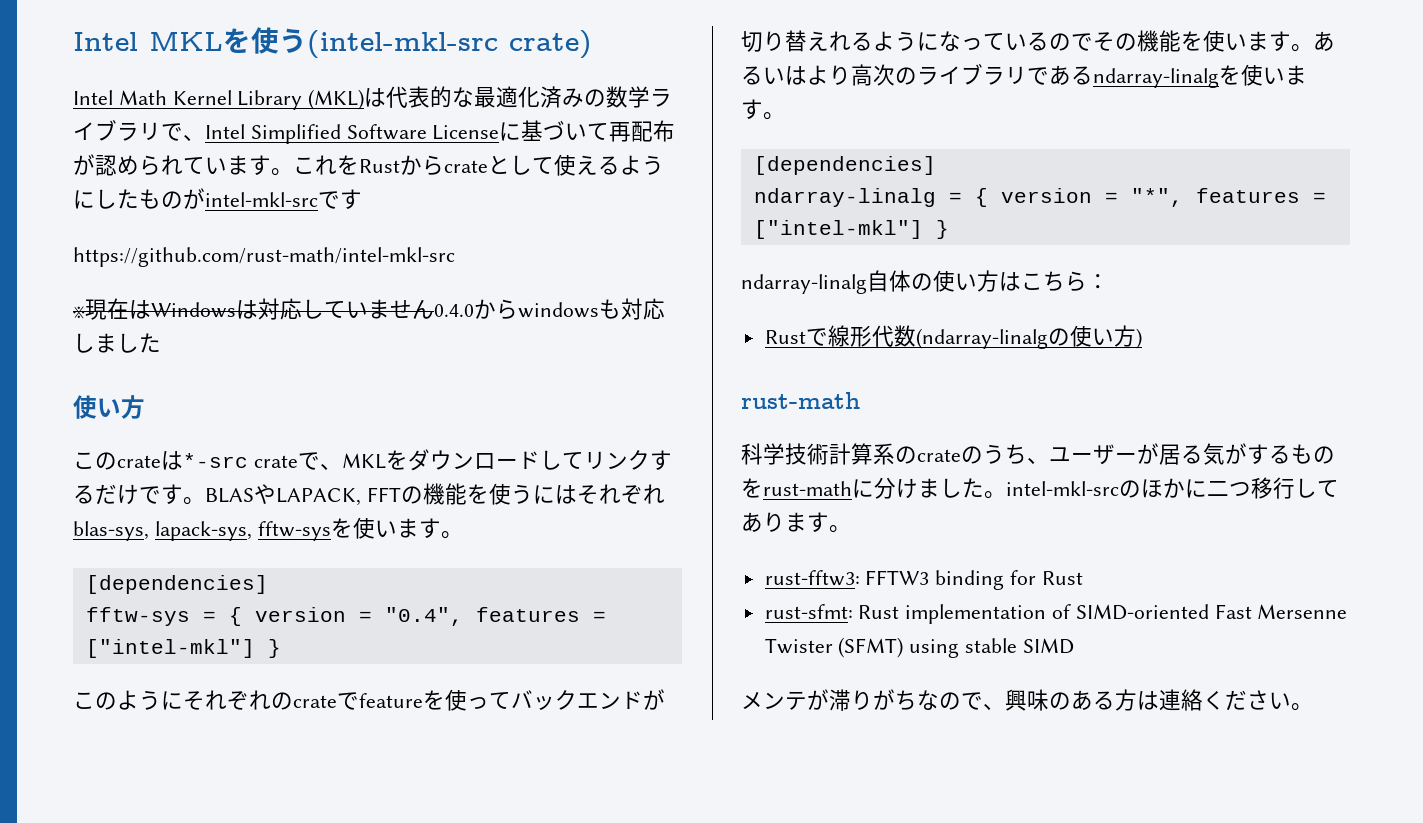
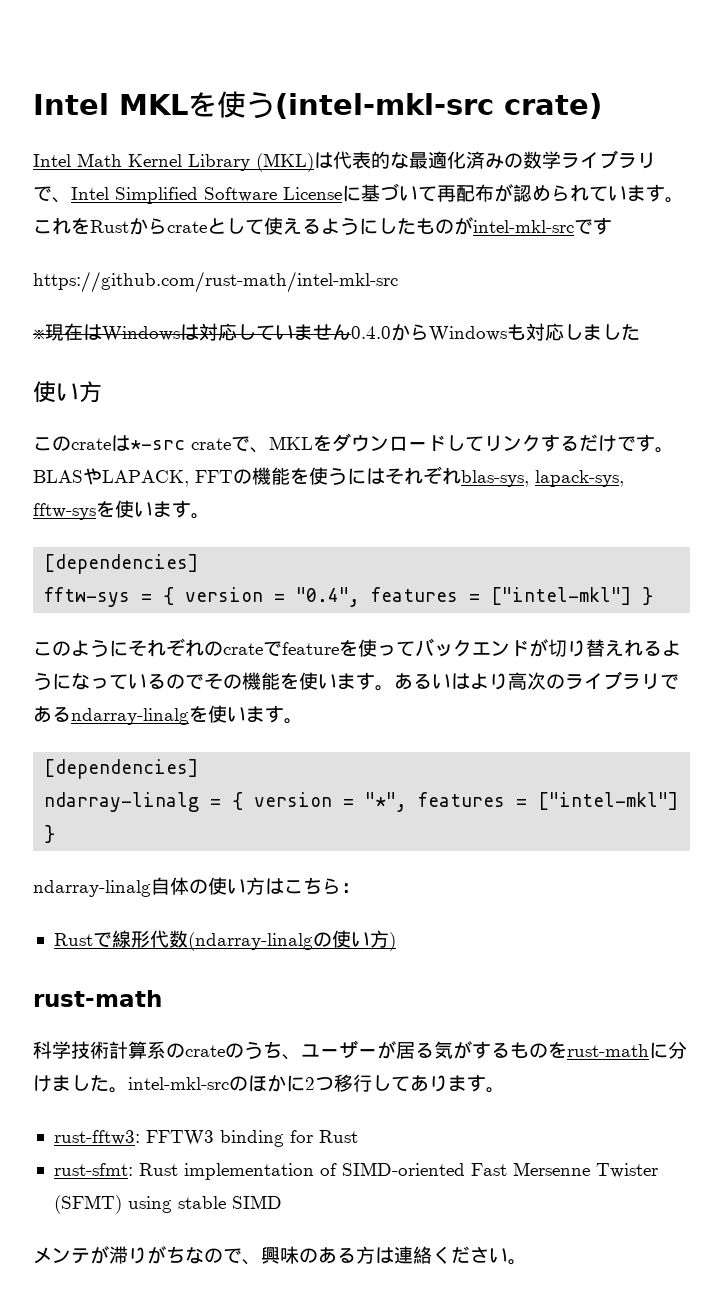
[518,302,599,318] windows -> [429,326,507,342] Windows
[1207,481,1229,496] 二 -> [305,1077,315,1090] 2

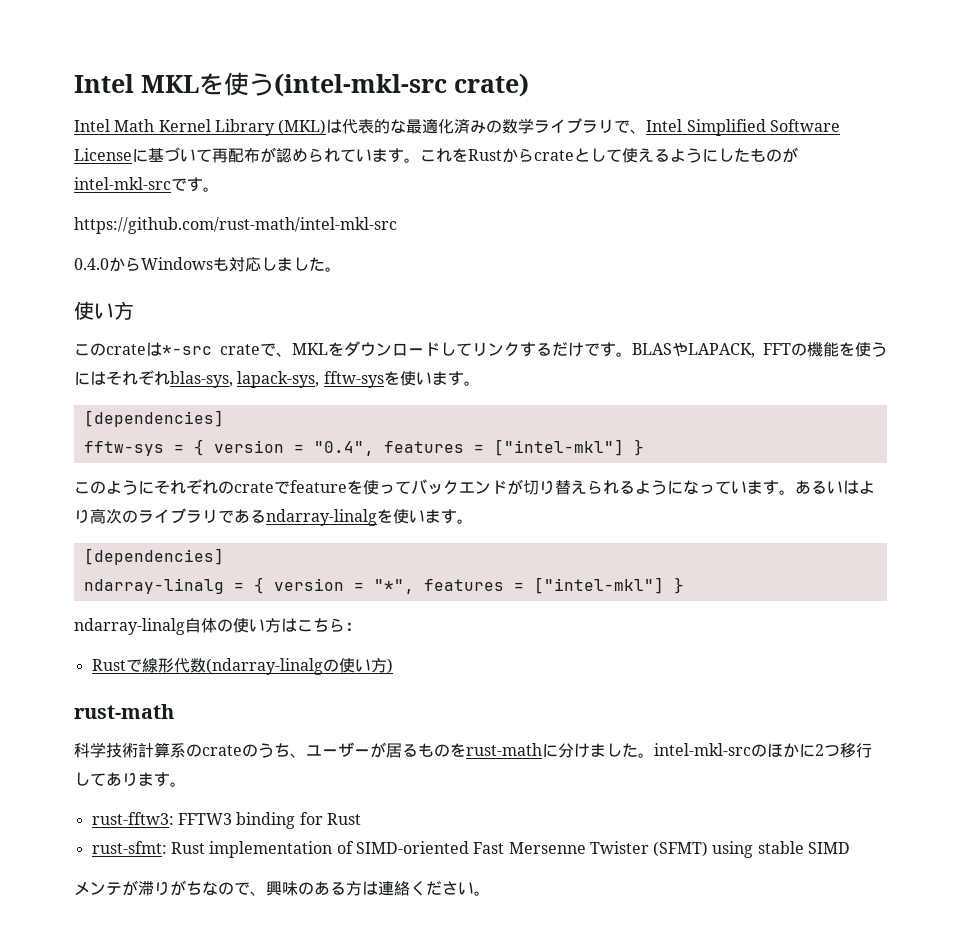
(612, 226) none -> [203,187,219,192] 。
[33,323,351,342] ※現在はWindowsは対応していません -> (397, 225) none
(640, 332) none -> [325,267,341,272] 。
(624, 648) none -> [587,480,603,494] ら
[147,672,337,690] るのでその機能を使い -> (747, 487) none
[434,1041,510,1059] 気がする -> (418, 750) none

